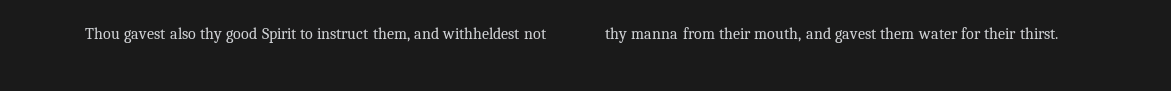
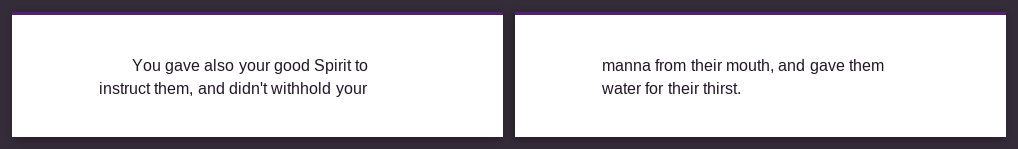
[85,27,222,43] Thou gavest also thy -> [131,59,271,74] You gave also your
[442,27,627,43] withheldest not thy -> [228,82,368,97] didn't withhold your
[834,29,877,43] gavest -> [809,62,845,74] gave

